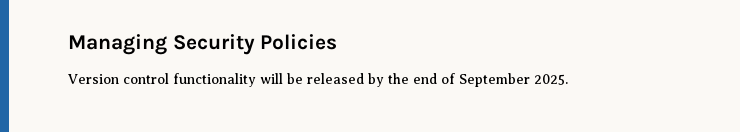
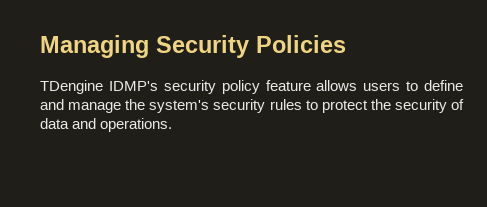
[68,73,568,87] Version control functionality will be released by the end of September 2025. -> [40,80,463,94] [40,99,465,113] [40,118,173,132] TDengine IDMP's security policy feature allows users to define and manage the system's security rules to protect the security of data and operations.

